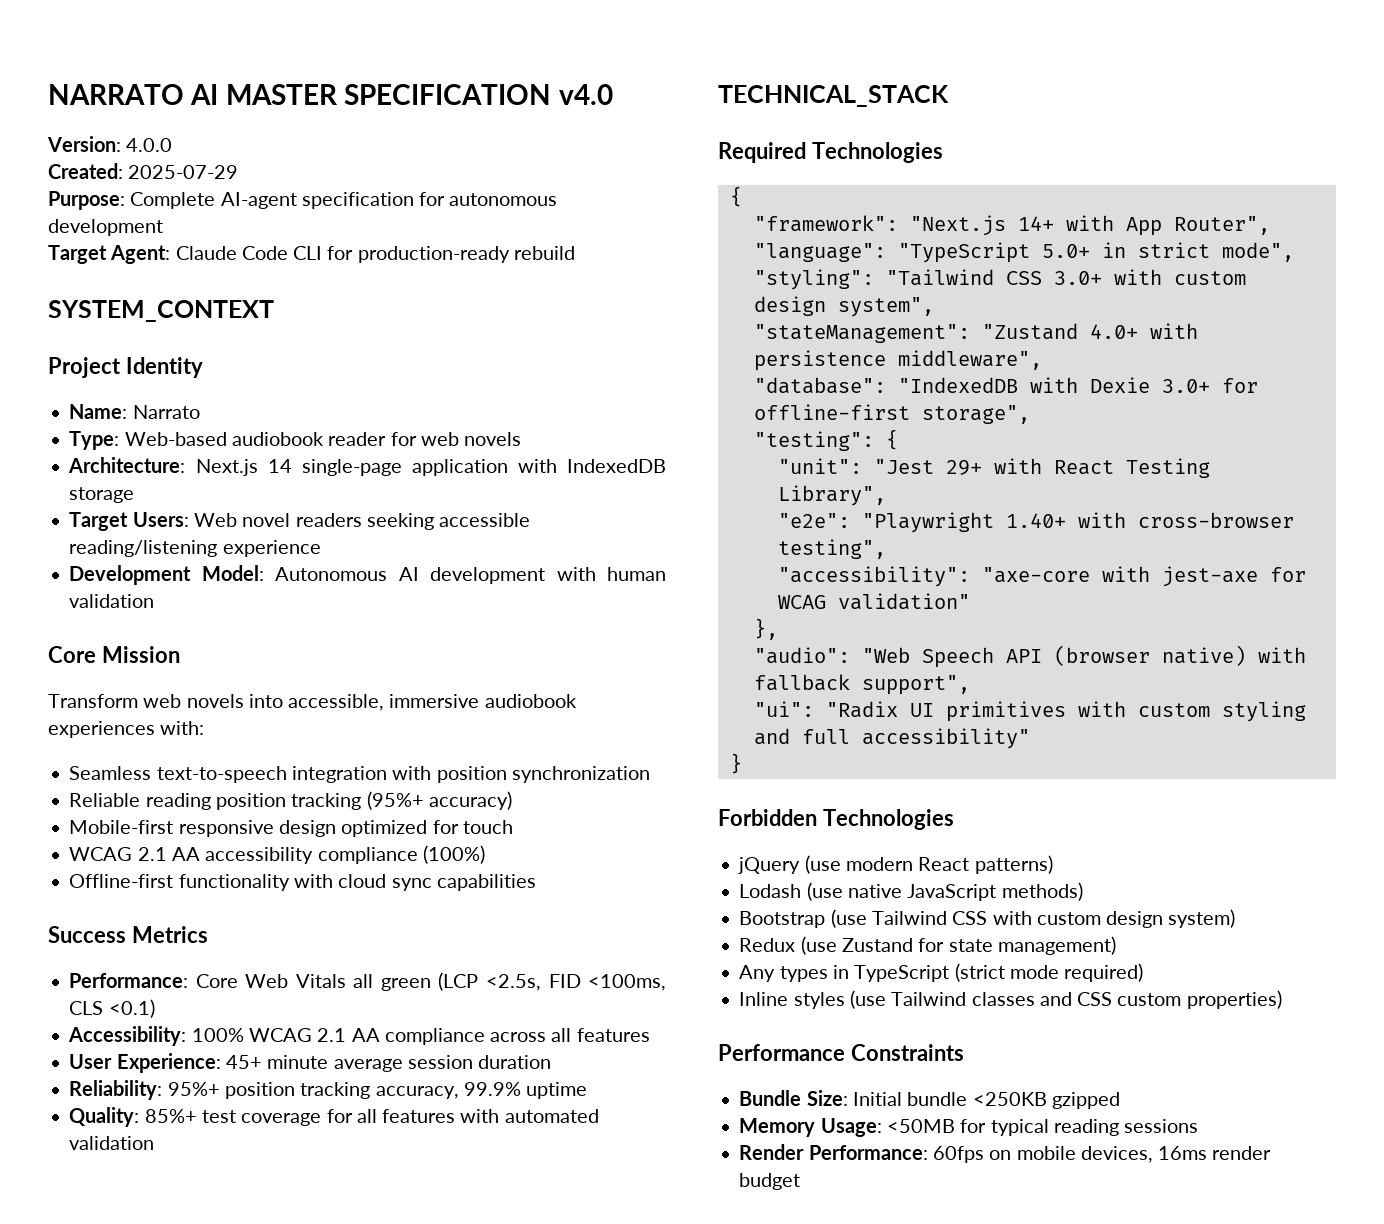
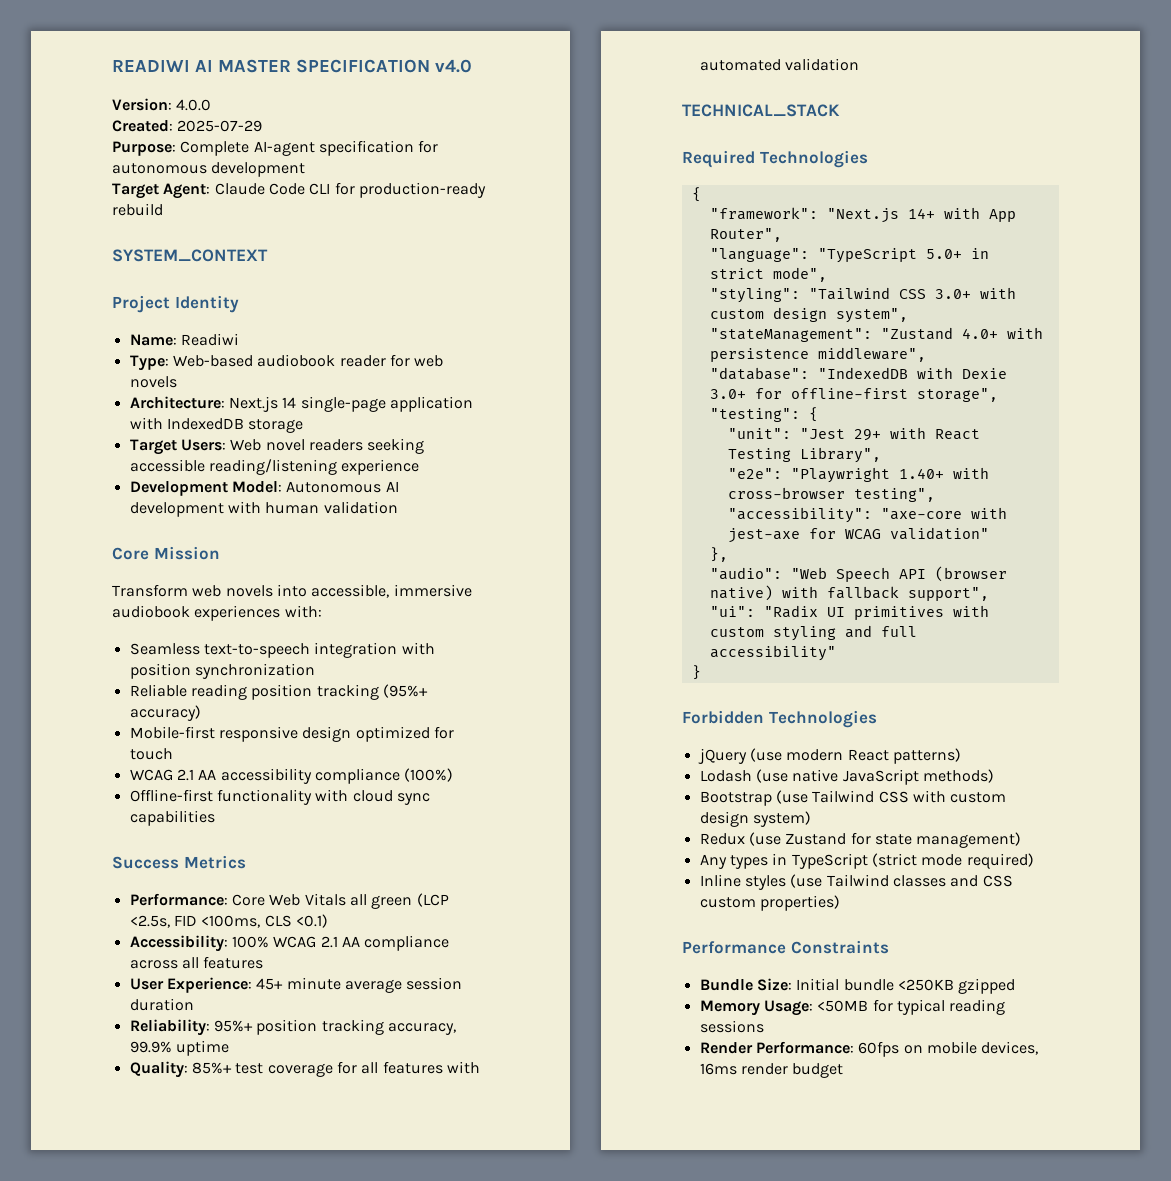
[48,84,184,105] NARRATO -> [112,60,190,72] READIWI
[132,405,200,419] Narrato -> [180,333,239,346] Readiwi

